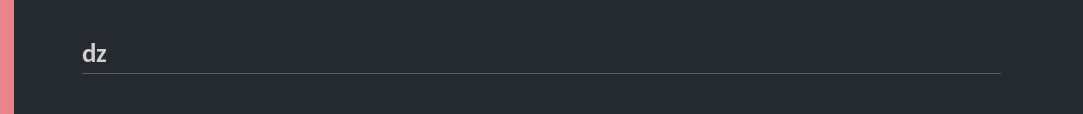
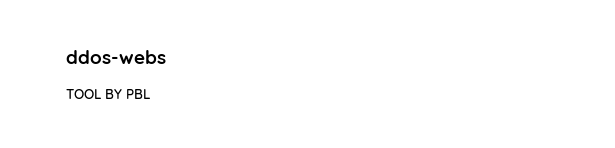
[82,43,107,62] dz -> [66,50,166,64] [66,89,150,99] ddos-webs // TOOL BY PBL

